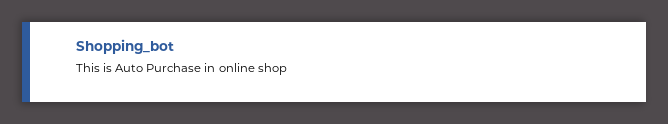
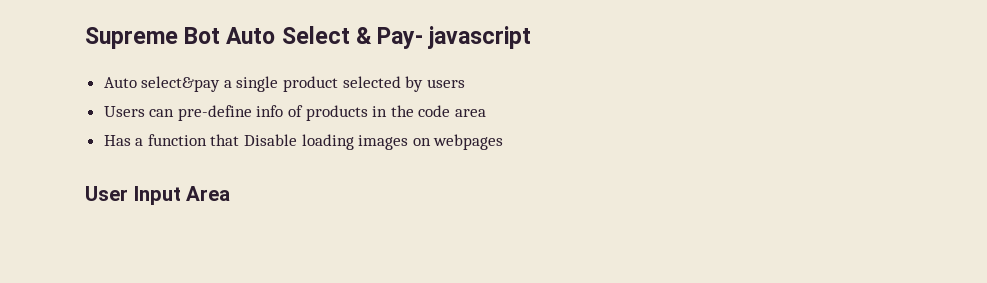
[76,39,174,54] [76,63,287,75] Shopping_bot // This is Auto Purchase in online shop -> [85,26,532,49] [103,76,465,92] [103,105,487,121] [103,134,504,150] [85,186,231,205] Supreme Bot Auto Select & Pay- javascript // Auto select&pay a single product selected by users // Users can pre-define info of products in the code area // Has a function that Disable loading images on webpages // User Input Area

